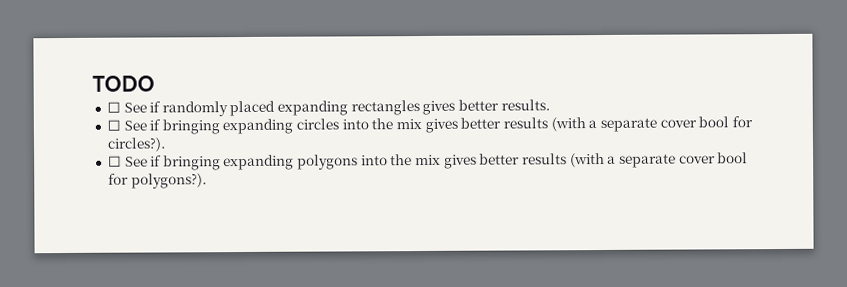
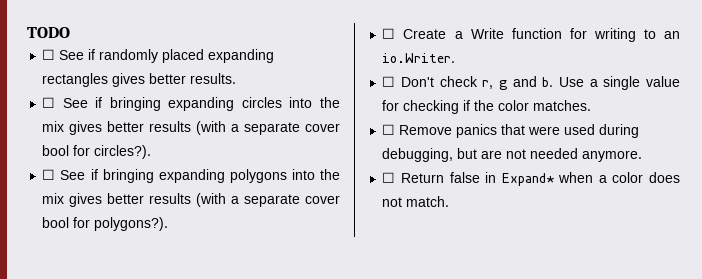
(207, 181) none -> [382,28,680,42] [382,53,456,63] [382,76,680,90] [382,100,592,114] [382,124,640,138] [382,148,643,162] [382,172,680,186] [382,196,450,207] // ☐ Create a Write function for writing to an io.Writer. // ☐ Don't check r, g and b. Use a single value for checking if the color matches. // ☐ Remove panics that were used during debugging, but are not needed anymore. // ☐ Return false in Expand* when a color does not match.

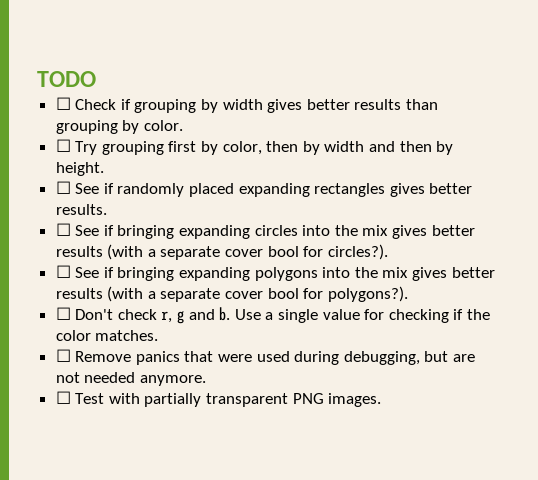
(70, 32) none -> [55,97,439,113] [55,120,183,134] [55,139,454,155] [55,162,104,176] // ☐ Check if grouping by width gives better results than grouping by color. // ☐ Try grouping first by color, then by width and then by height.
[382,28,680,42] [382,53,456,63] // ☐ Create a Write function for writing to an io.Writer. -> (408, 294) none
[400,172,680,186] [382,196,450,207] Return false in Expand* when a color does not match. -> [75,393,382,407] Test with partially transparent PNG images.

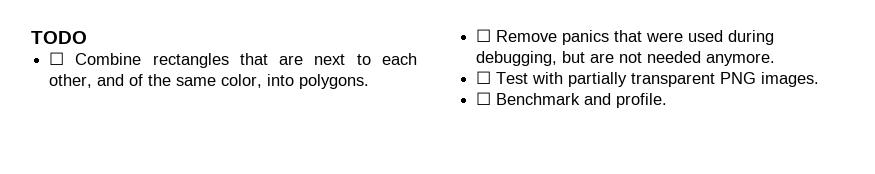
[75,99,439,113] [55,120,183,134] [55,139,454,155] [55,162,104,176] [55,181,473,197] [55,204,107,215] [55,223,475,239] [55,244,388,260] [55,265,495,281] [55,286,408,302] [55,307,490,324] [55,330,159,341] Check if grouping by width gives better results than grouping by color. // ☐ Try grouping first by color, then by width and then by height. // ☐ See if randomly placed expanding rectangles gives better results. // ☐ See if bringing expanding circles into the mix gives better results (with a separate cover bool for circles?). // ☐ See if bringing expanding polygons into the mix gives better results (with a separate cover bool for polygons?). // ☐ Don't check r, g and b. Use a single value for checking if the color matches. -> [75,53,418,68] [49,74,370,89] Combine rectangles that are next to each other, and of the same color, into polygons.
(382, 400) none -> [476,92,668,108] // ☐ Benchmark and profile.

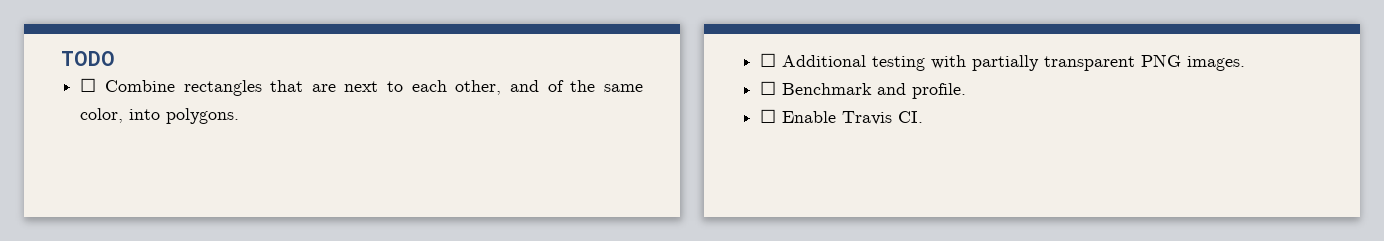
[496,30,775,45] [476,51,776,66] [476,71,529,84] Remove panics that were used during debugging, but are not needed anymore. // ☐ Test -> [782,55,926,71] Additional testing
(668, 100) none -> [760,109,924,125] // ☐ Enable Travis CI.

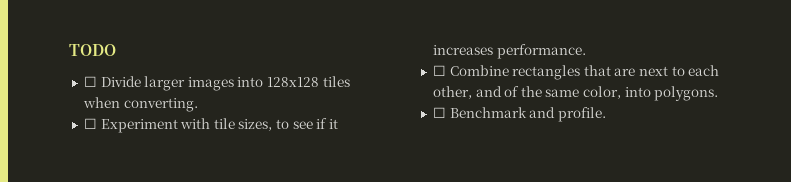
(115, 58) none -> [83,76,350,91] [82,97,198,112] [83,118,339,133] [432,44,586,59] // ☐ Divide larger images into 128x128 tiles when converting. // ☐ Experiment with tile sizes, to see if it increases performance.
[760,53,1246,71] // ☐ Additional testing with partially transparent PNG images. -> (719, 93) none
[760,109,924,125] // ☐ Enable Travis CI. -> (606, 114) none

